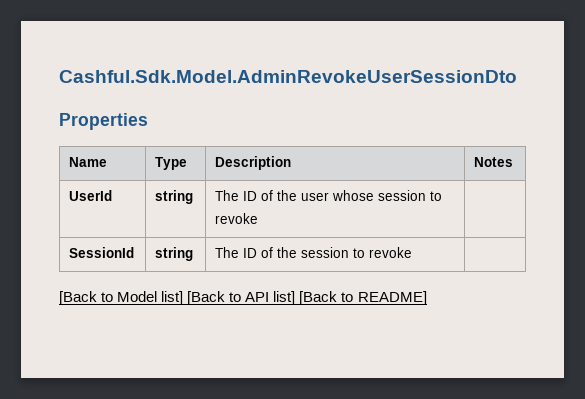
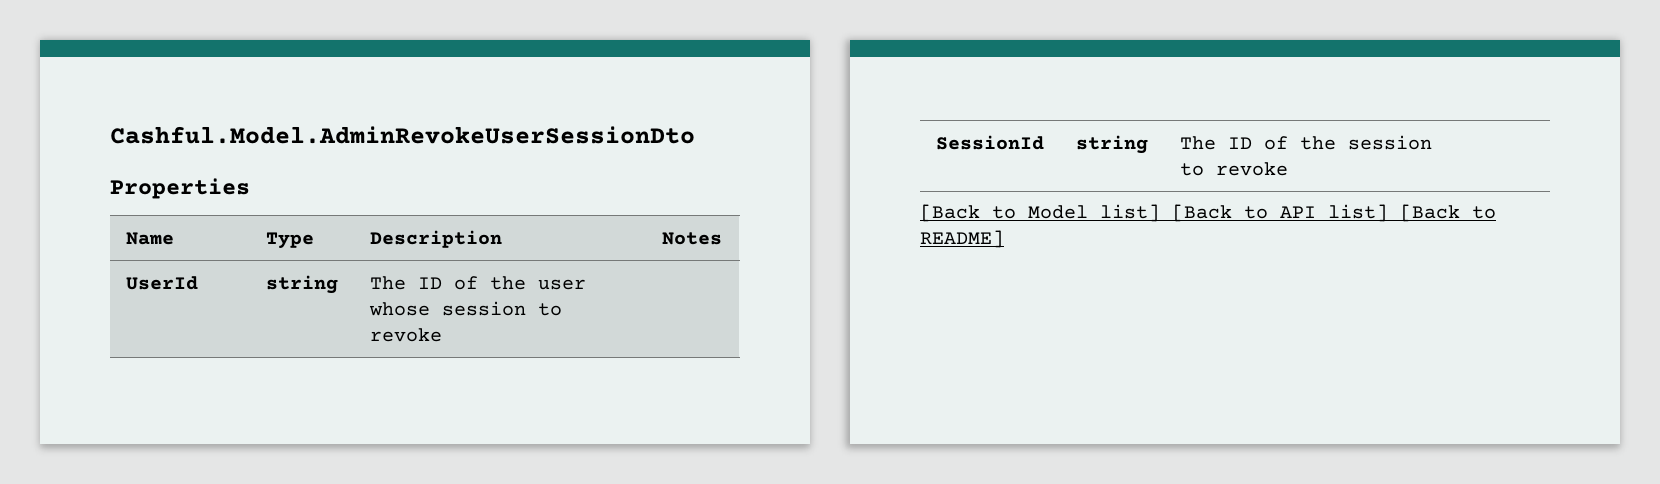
[59,70,517,83] Cashful.Sdk.Model.AdminRevokeUserSessionDto -> [110,126,695,144] Cashful.Model.AdminRevokeUserSessionDto

